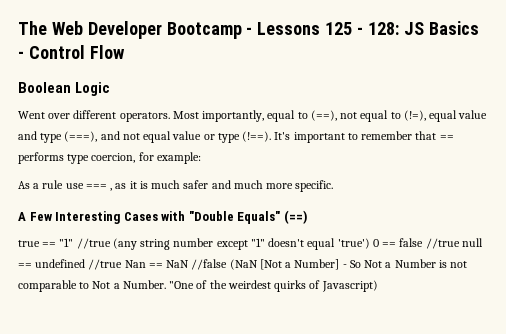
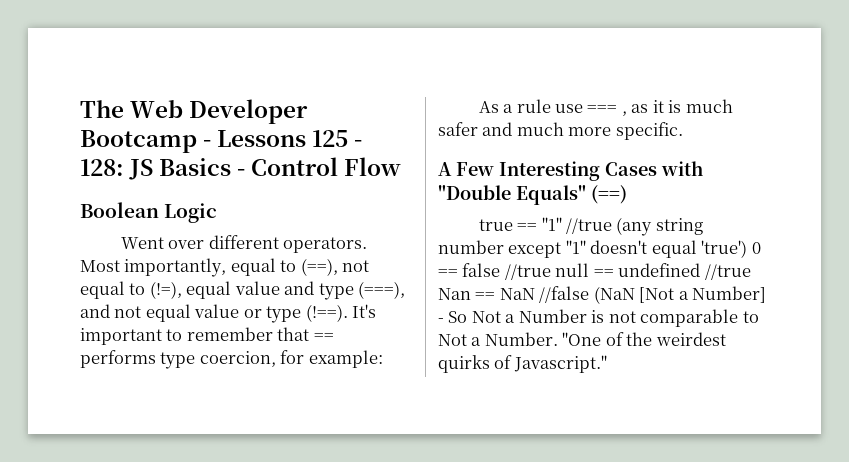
[321,280,378,292] Javascript) -> [513,355,607,373] Javascript."

